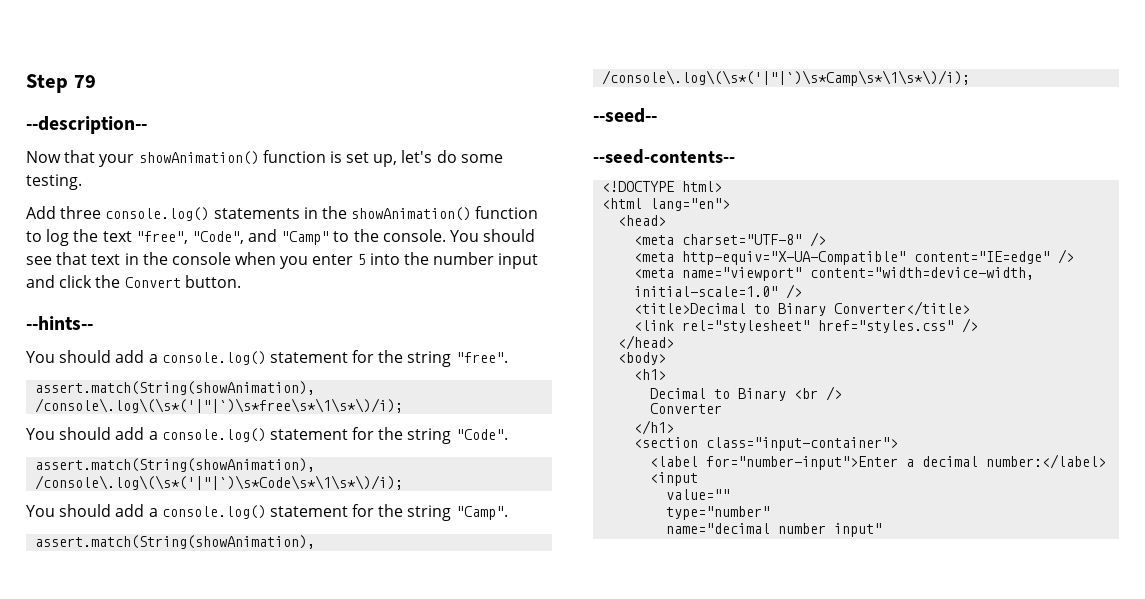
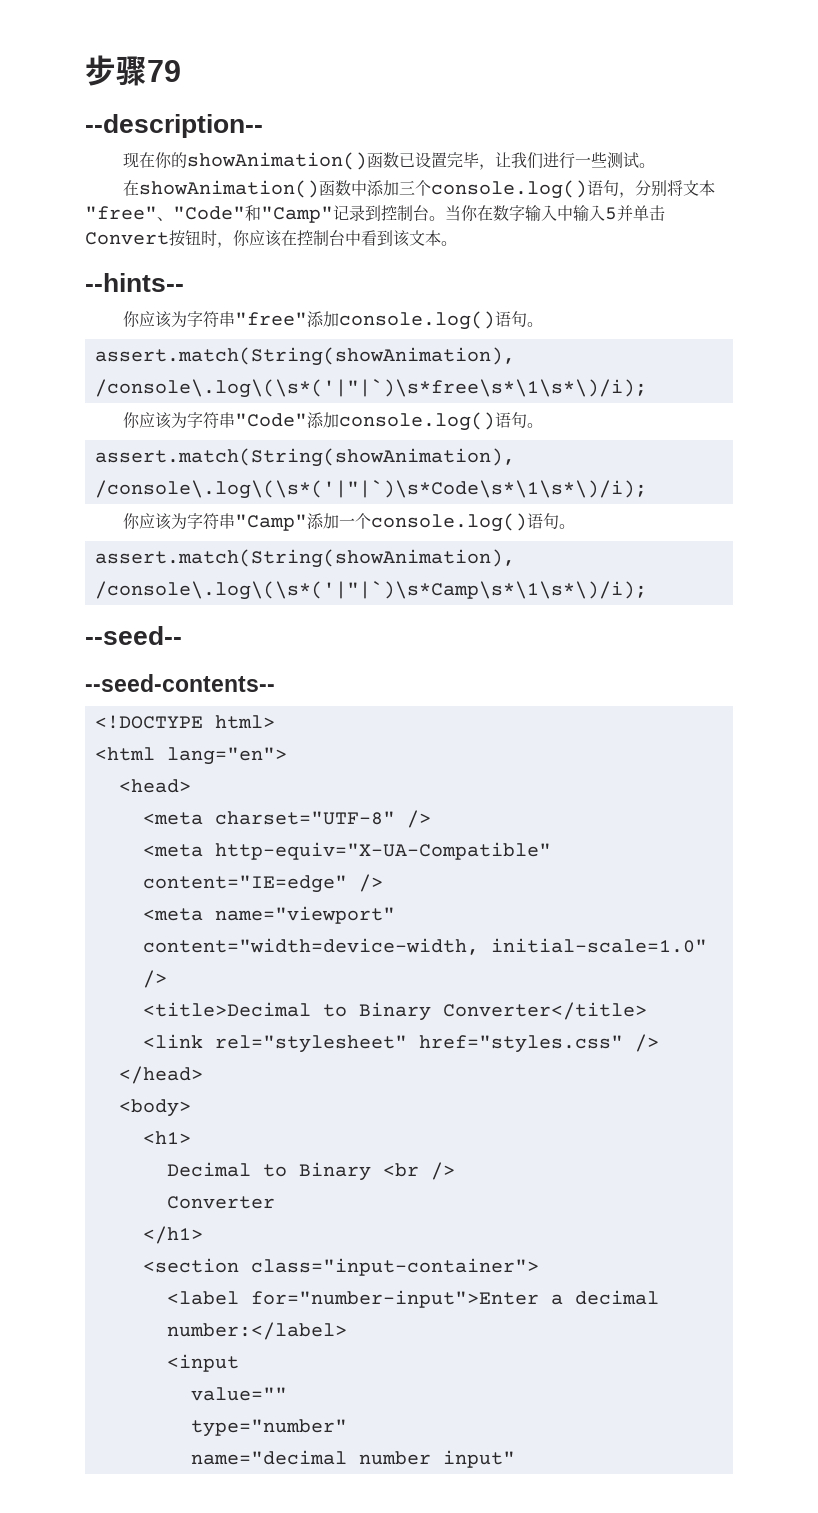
[26,74,68,93] Step -> [85,55,147,86] 步骤
[26,150,503,167] [26,174,82,190] [26,206,539,221] [26,229,536,246] [26,252,539,269] [26,275,241,288] [26,316,93,330] [26,350,508,367] [35,381,316,395] [35,398,404,413] [26,427,508,444] [35,458,316,472] [35,475,404,490] [26,504,508,521] Now that your showAnimation() function is set up, let's do some testing. // Add three console.log() statements in the showAnimation() function to log the text "free", "Code", and "Camp" to the console. You should see that text in the console when you enter 5 into the number input and click the Convert button. // --hints-- // You should add a console.log() statement for the string "free". // assert.match(String(showAnimation), /console\.log\(\s*('|"|`)\s*free\s*\1\s*\)/i); // You should add a console.log() statement for the string "Code". // assert.match(String(showAnimation), /console\.log\(\s*('|"|`)\s*Code\s*\1\s*\)/i); // You should add a console.log() statement for the string "Camp". -> [123,152,656,170] [123,180,716,199] [85,205,665,223] [85,230,457,248] [85,273,184,292] [123,311,544,330] [94,347,515,366] [94,379,647,398] [123,412,544,431] [94,448,515,467] [94,480,647,499] [123,513,576,532] 现在你的showAnimation()函数已设置完毕，让我们进行一些测试。 // 在showAnimation()函数中添加三个console.log()语句，分别将文本"free"、"Code"和"Camp"记录到控制台。当你在数字输入中输入5并单击Convert按钮时，你应该在控制台中看到该文本。 // --hints-- // 你应该为字符串"free"添加console.log()语句。 // assert.match(String(showAnimation), /console\.log\(\s*('|"|`)\s*free\s*\1\s*\)/i); // 你应该为字符串"Code"添加console.log()语句。 // assert.match(String(showAnimation), /console\.log\(\s*('|"|`)\s*Code\s*\1\s*\)/i); // 你应该为字符串"Camp"添加一个console.log()语句。

